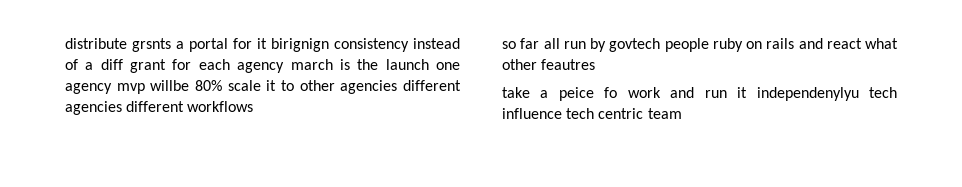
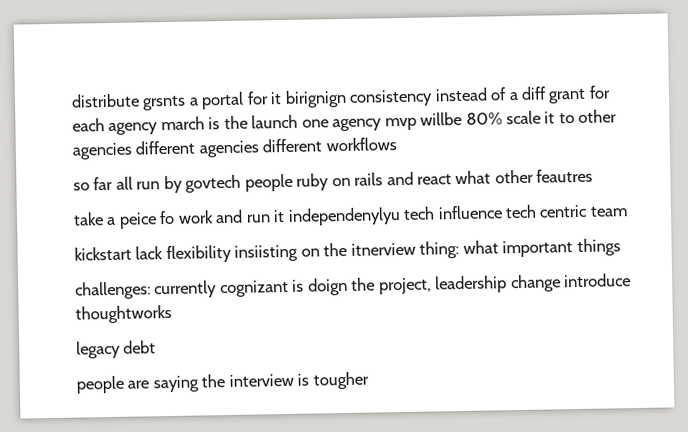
(682, 113) none -> [74,238,621,264] [75,273,632,300] [75,304,172,324] [76,340,157,359] [76,371,369,394] // kickstart lack flexibility insiisting on the itnerview thing: what important things // challenges: currently cognizant is doign the project, leadership change introduce thoughtworks // legacy debt // people are saying the interview is tougher

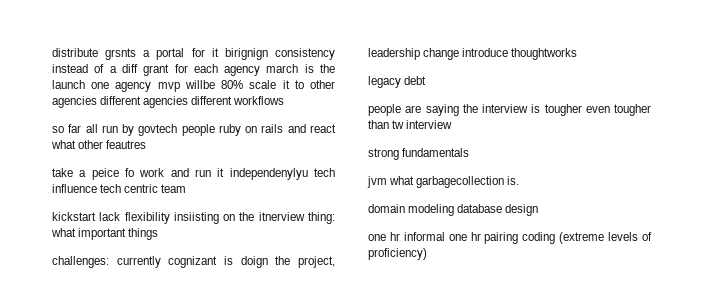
(369, 380) none -> [585,104,651,116] [368,120,453,129] [368,148,470,160] [367,176,520,188] [368,204,539,216] [368,232,652,244] [368,248,427,260] even tougher than tw interview // strong fundamentals // jvm what garbagecollection is. // domain modeling database design // one hr informal one hr pairing coding (extreme levels of proficiency)

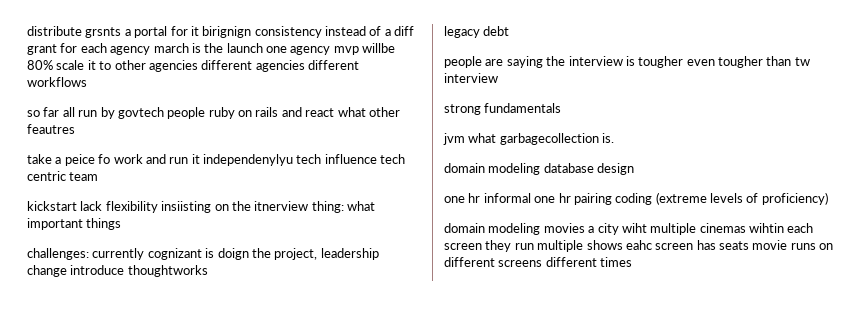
(427, 254) none -> [444,223,814,235] [444,240,834,252] [444,257,633,267] // domain modeling movies a city wiht multiple cinemas wihtin each screen they run multiple shows eahc screen has seats movie runs on different screens different times

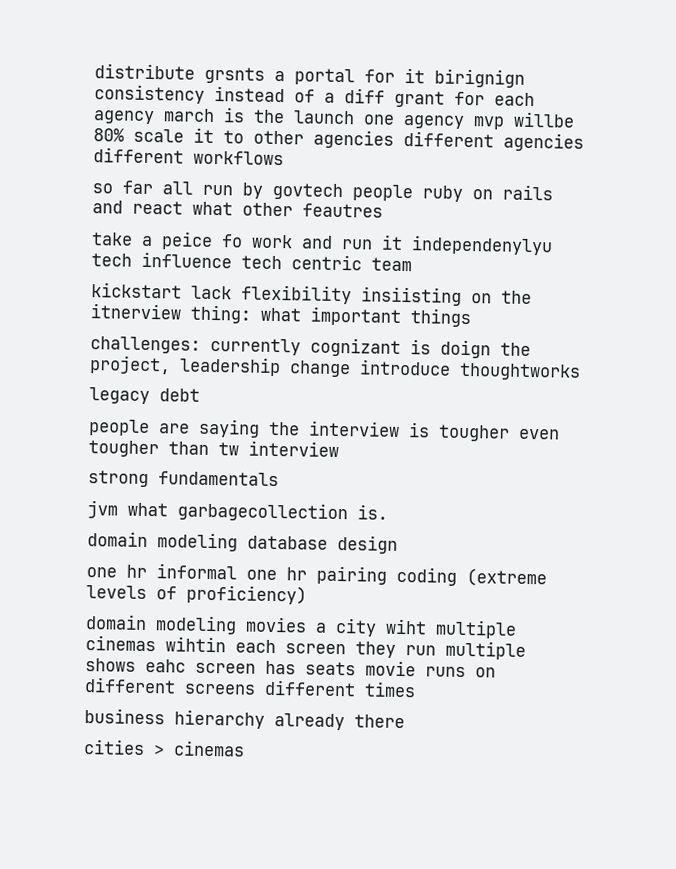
(633, 262) none -> [84,708,405,731] [83,739,245,757] // business hierarchy already there // cities > cinemas

